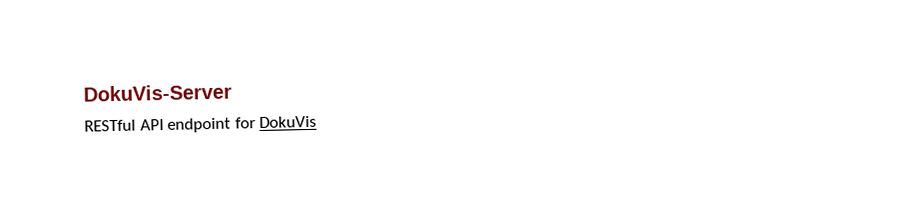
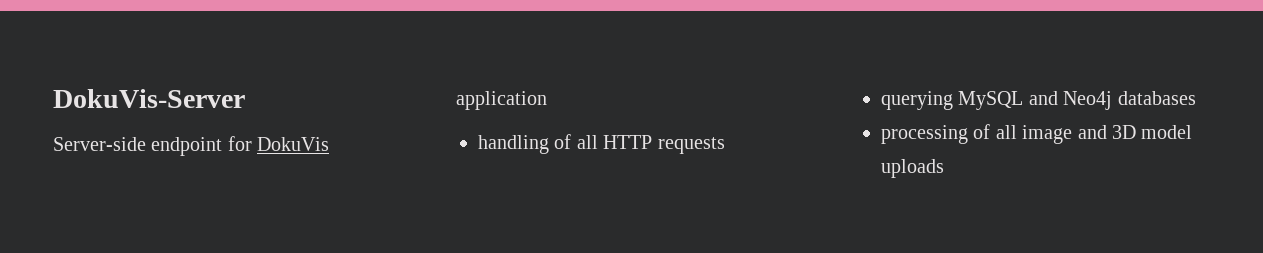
[84,118,164,132] RESTful API -> [53,137,146,151] Server-side
(318, 122) none -> [456,91,547,110] [478,134,725,154] [881,91,1196,110] [881,124,1193,144] [881,159,944,178] application // handling of all HTTP requests // querying MySQL and Neo4j databases // processing of all image and 3D model uploads

